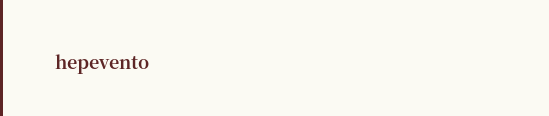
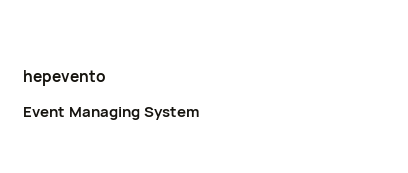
(149, 64) none -> [23,107,200,120] // Event Managing System

